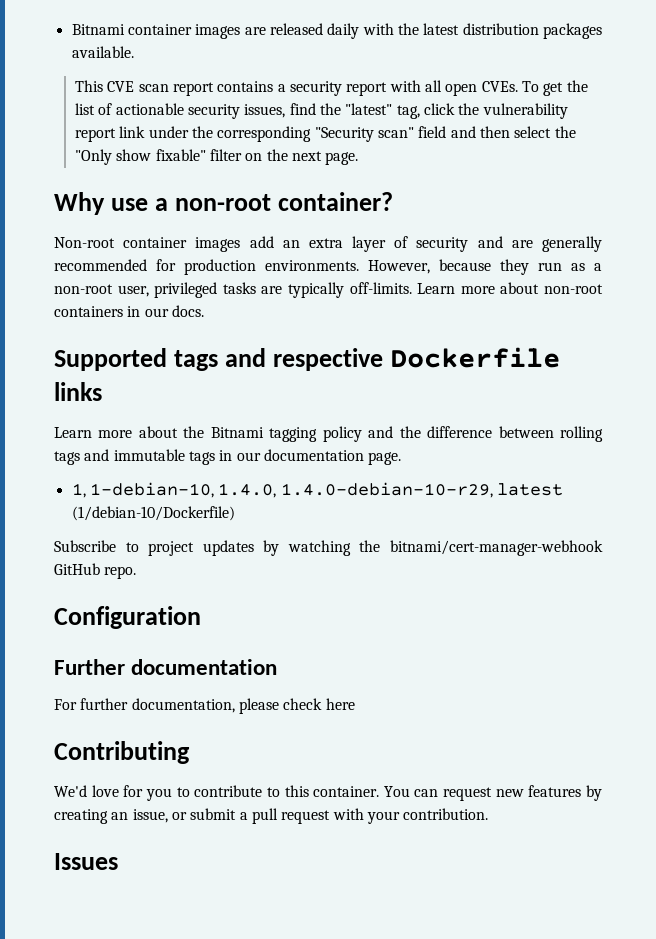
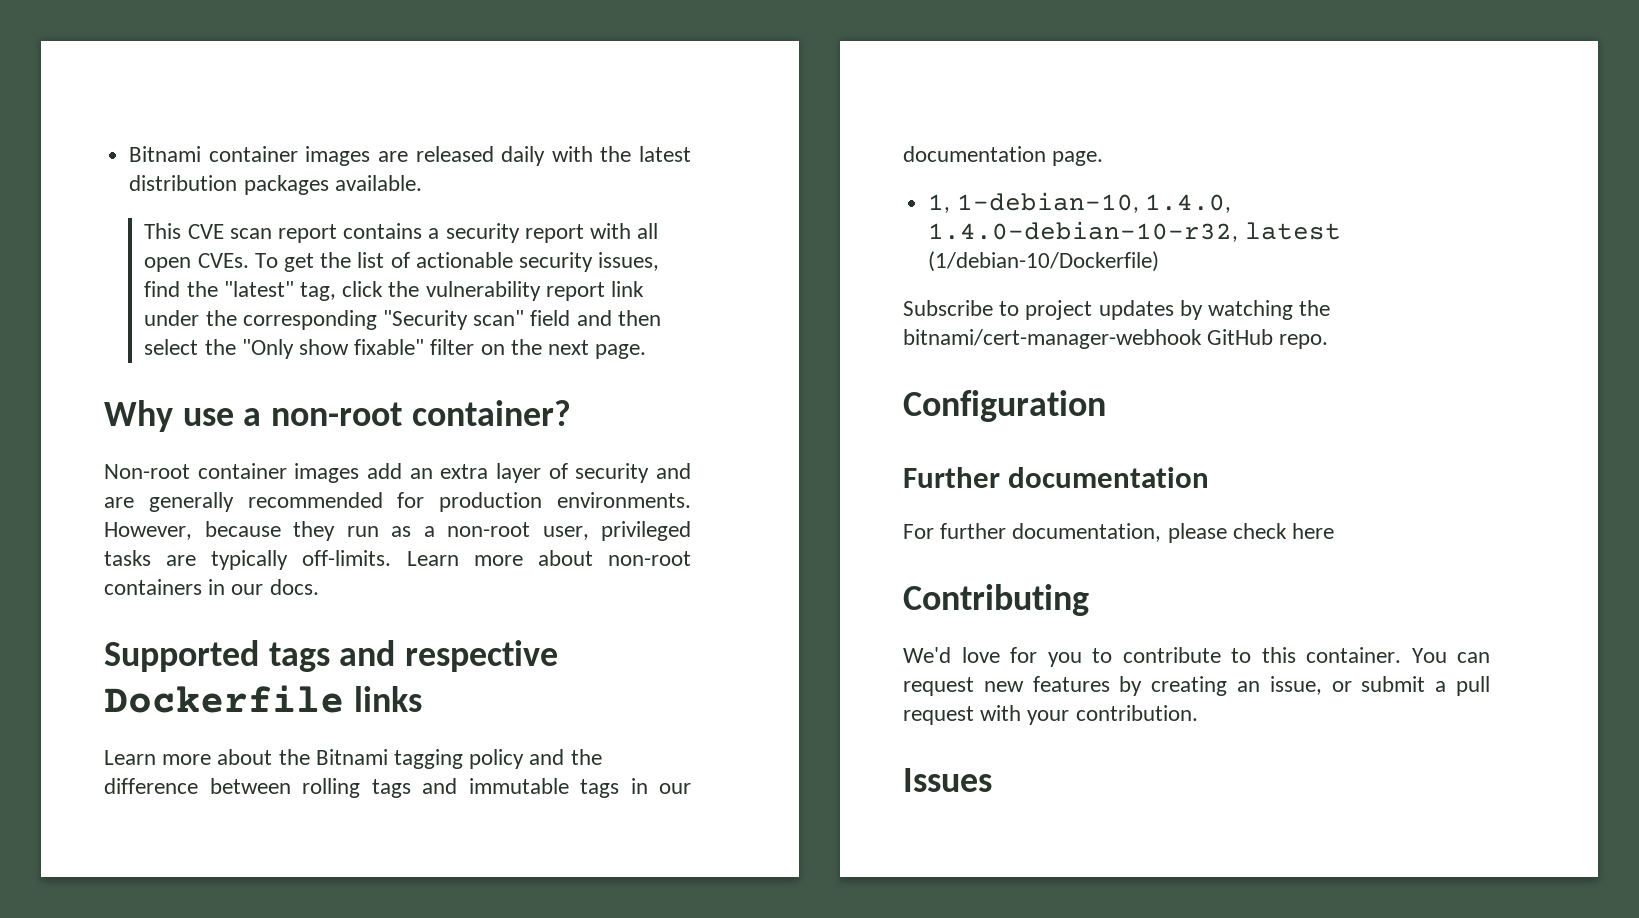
[280,482,493,498] 1.4.0-debian-10-r29, -> [928,221,1239,242] 1.4.0-debian-10-r32,

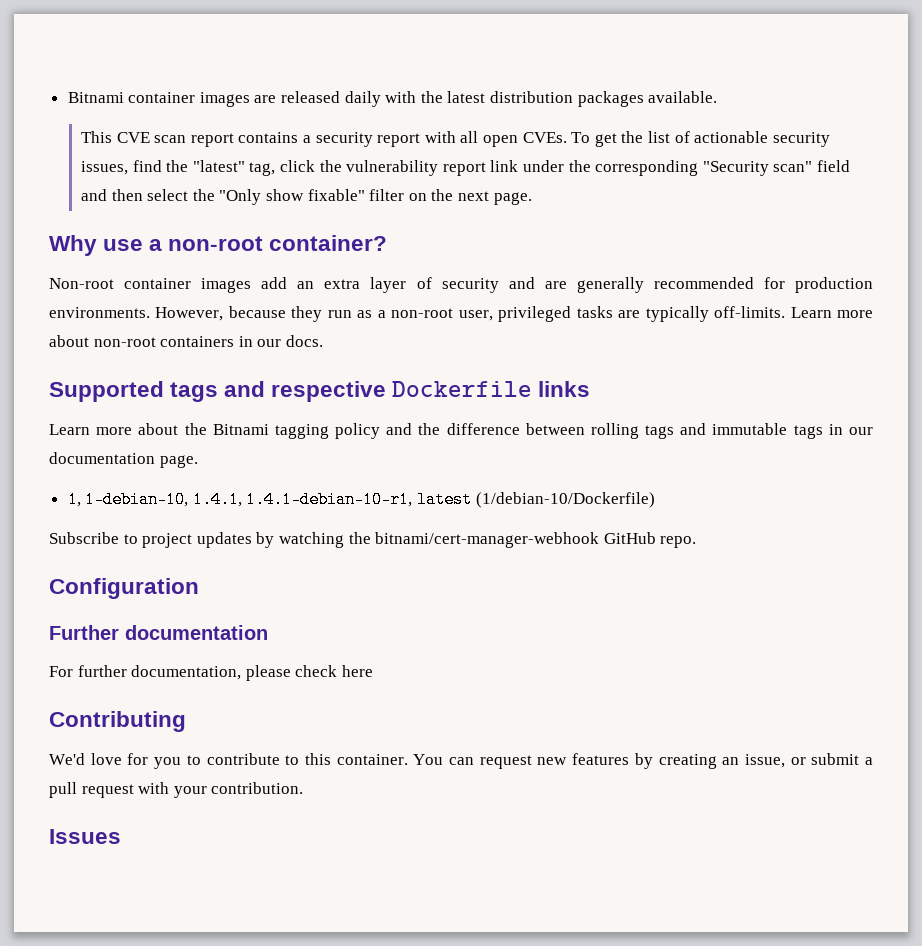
[1144,194,1231,213] [928,221,1239,242] 1.4.0, 1.4.0-debian-10-r32, -> [192,491,413,508] 1.4.1, 1.4.1-debian-10-r1,

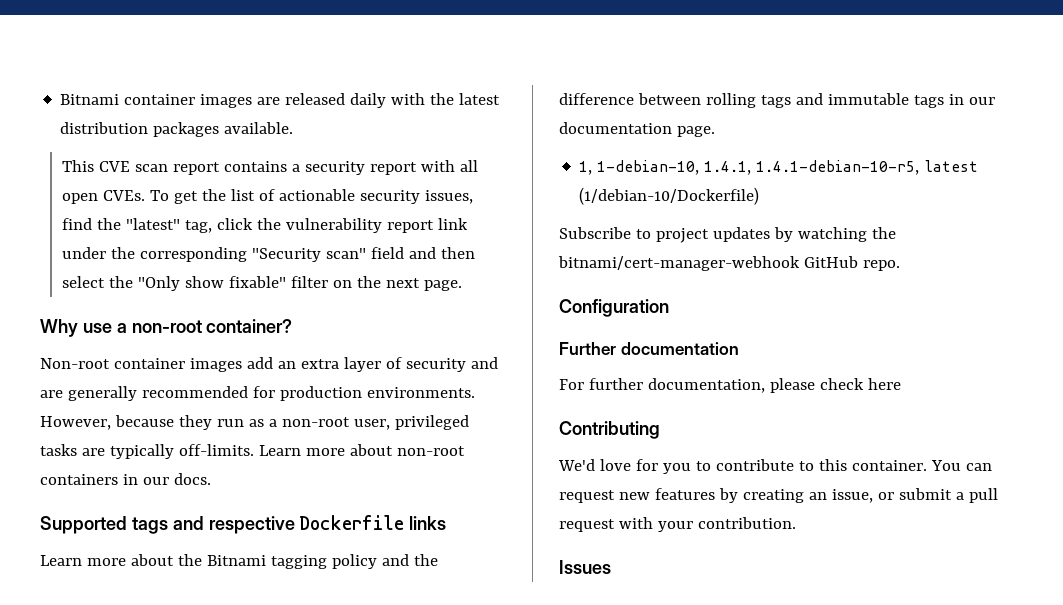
[246,491,413,508] 1.4.1-debian-10-r1, -> [756,160,920,175] 1.4.1-debian-10-r5,

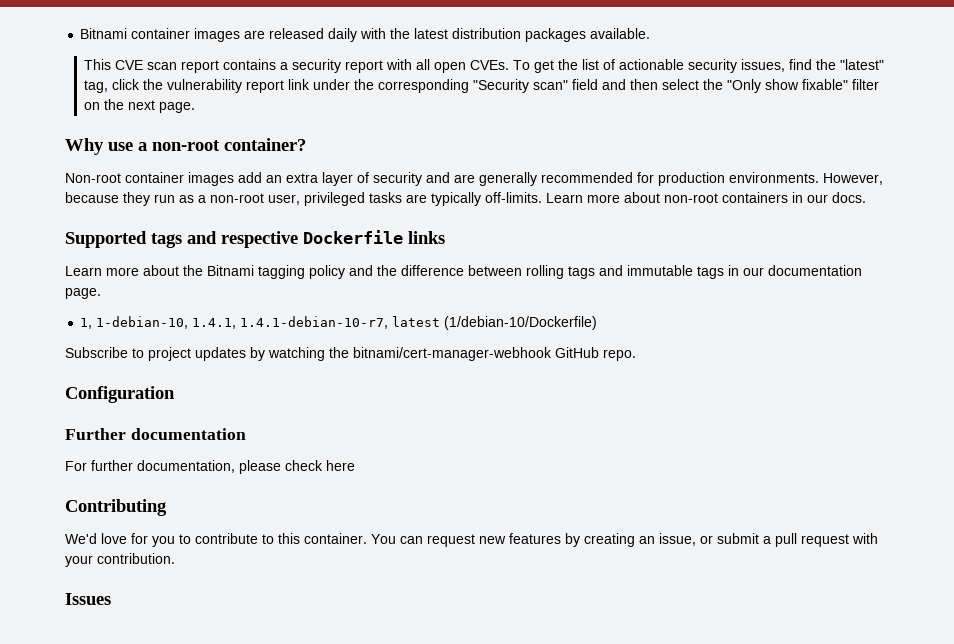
[756,160,920,175] 1.4.1-debian-10-r5, -> [240,316,389,329] 1.4.1-debian-10-r7,

